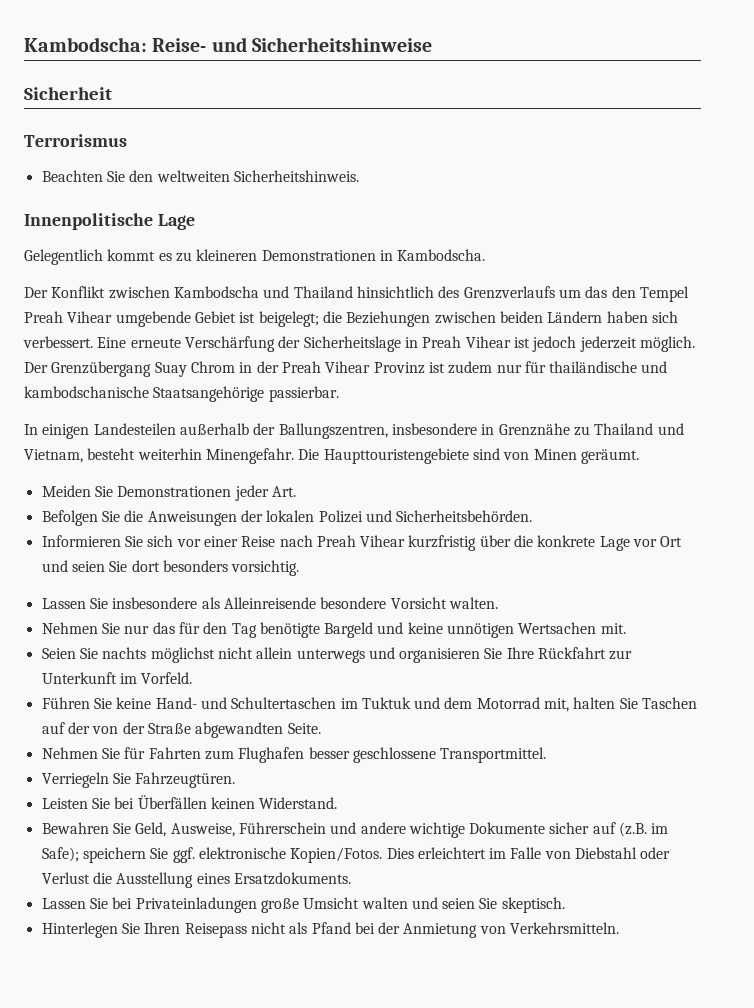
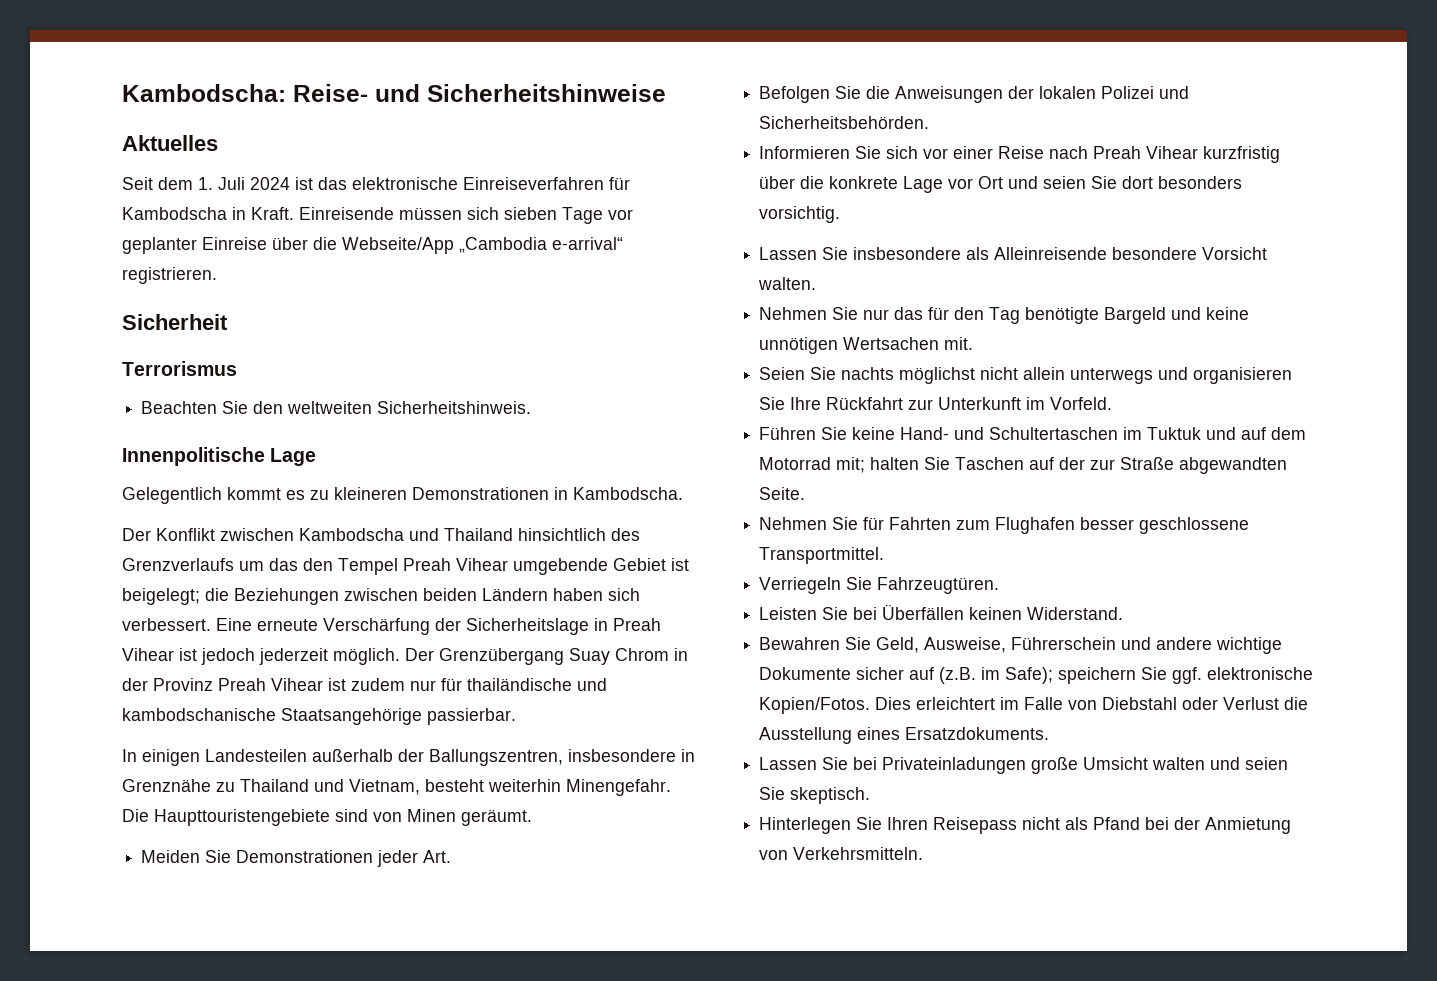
(433, 44) none -> [122,135,218,151] [122,177,630,190] [122,207,633,224] [122,237,623,254] [122,267,217,284] // Aktuelles // Seit dem 1. Juli 2024 ist das elektronische Einreiseverfahren für Kambodscha in Kraft. Einreisende müssen sich sieben Tage vor geplanter Einreise über die Webseite/App „Cambodia e-arrival“ registrieren.
[281,361,425,374] Preah Vihear Provinz -> [153,678,323,691] Provinz Preah Vihear
(441, 703) none -> [1241,427,1267,440] auf
[544,698,570,712] mit, -> [836,457,866,473] mit;
[92,722,145,734] von der -> [1090,459,1116,470] zur

